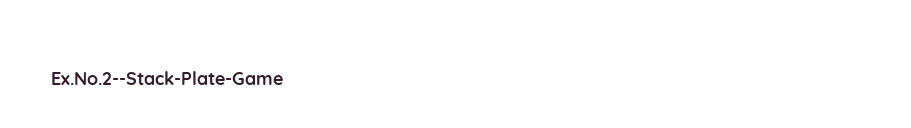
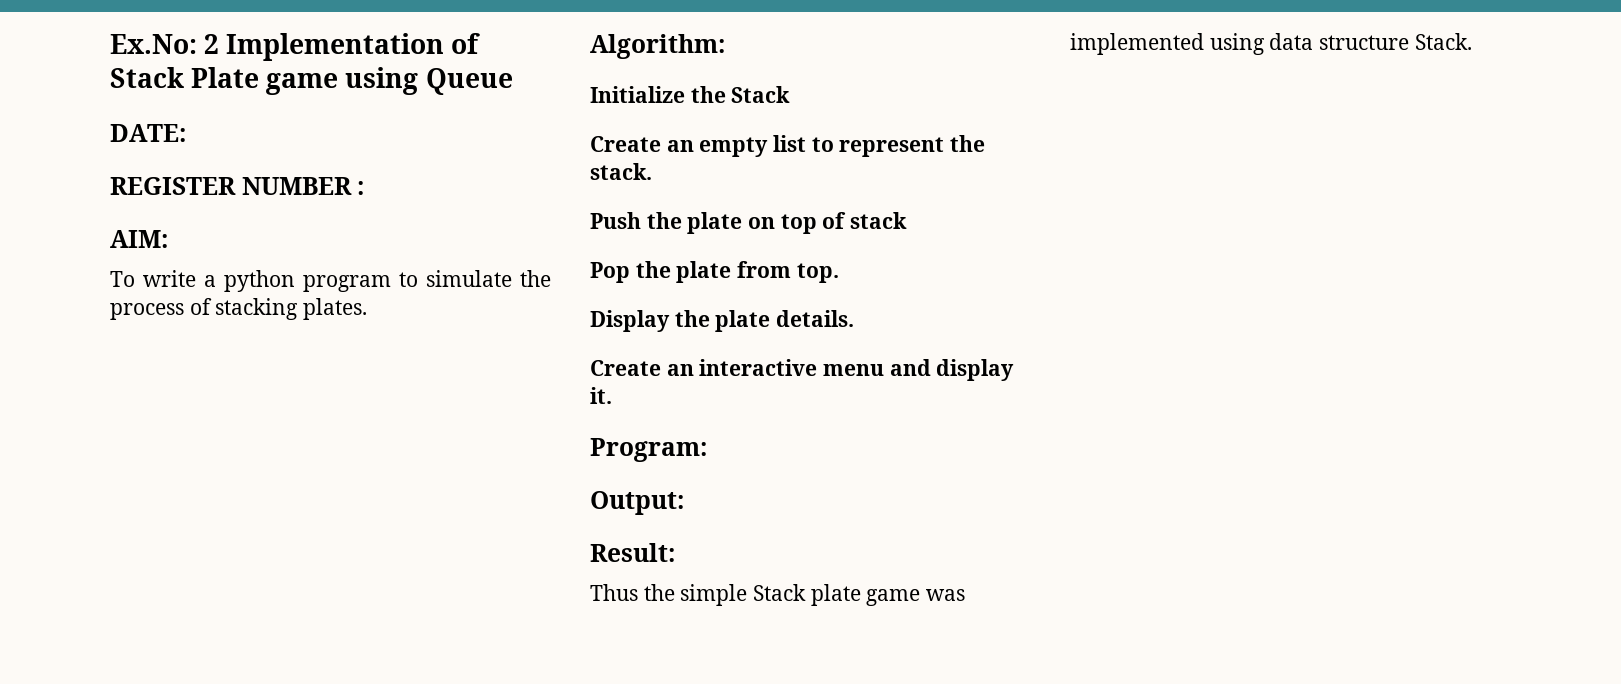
[51,71,283,85] Ex.No.2--Stack-Plate-Game -> [110,33,481,61] [110,67,513,95] [110,124,186,142] [110,177,365,195] [110,230,168,248] [110,270,551,292] [110,298,368,320] [590,34,725,59] [590,86,791,103] [590,135,986,157] [590,163,652,180] [590,212,908,234] [590,261,839,283] [590,310,855,332] [590,359,1015,381] [590,387,612,404] [590,438,707,462] [590,491,684,515] [590,543,675,562] [590,584,966,606] [1070,33,1472,55] Ex.No: 2 Implementation of Stack Plate game using Queue // DATE: // REGISTER NUMBER : // AIM: // To write a python program to simulate the process of stacking plates. // Algorithm: // Initialize the Stack // Create an empty list to represent the stack. // Push the plate on top of stack // Pop the plate from top. // Display the plate details. // Create an interactive menu and display it. // Program: // Output: // Result: // Thus the simple Stack plate game was implemented using data structure Stack.

